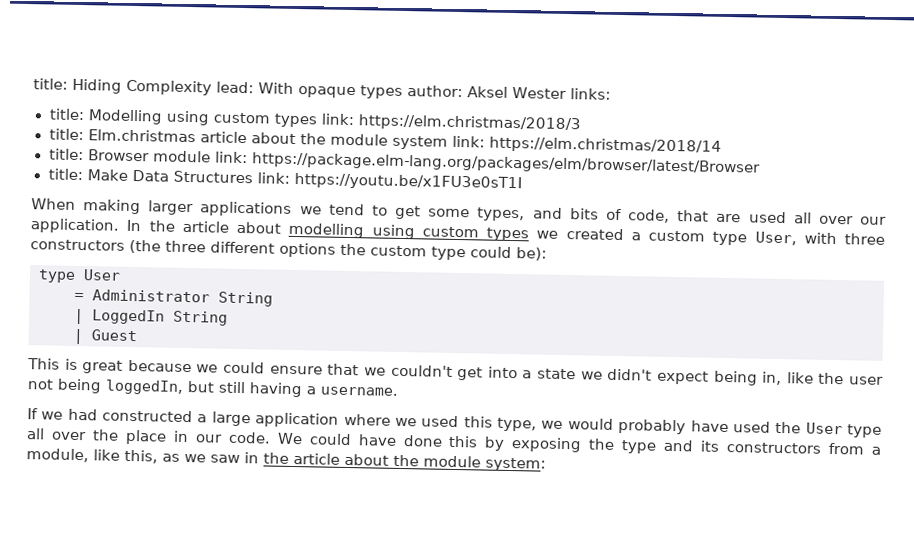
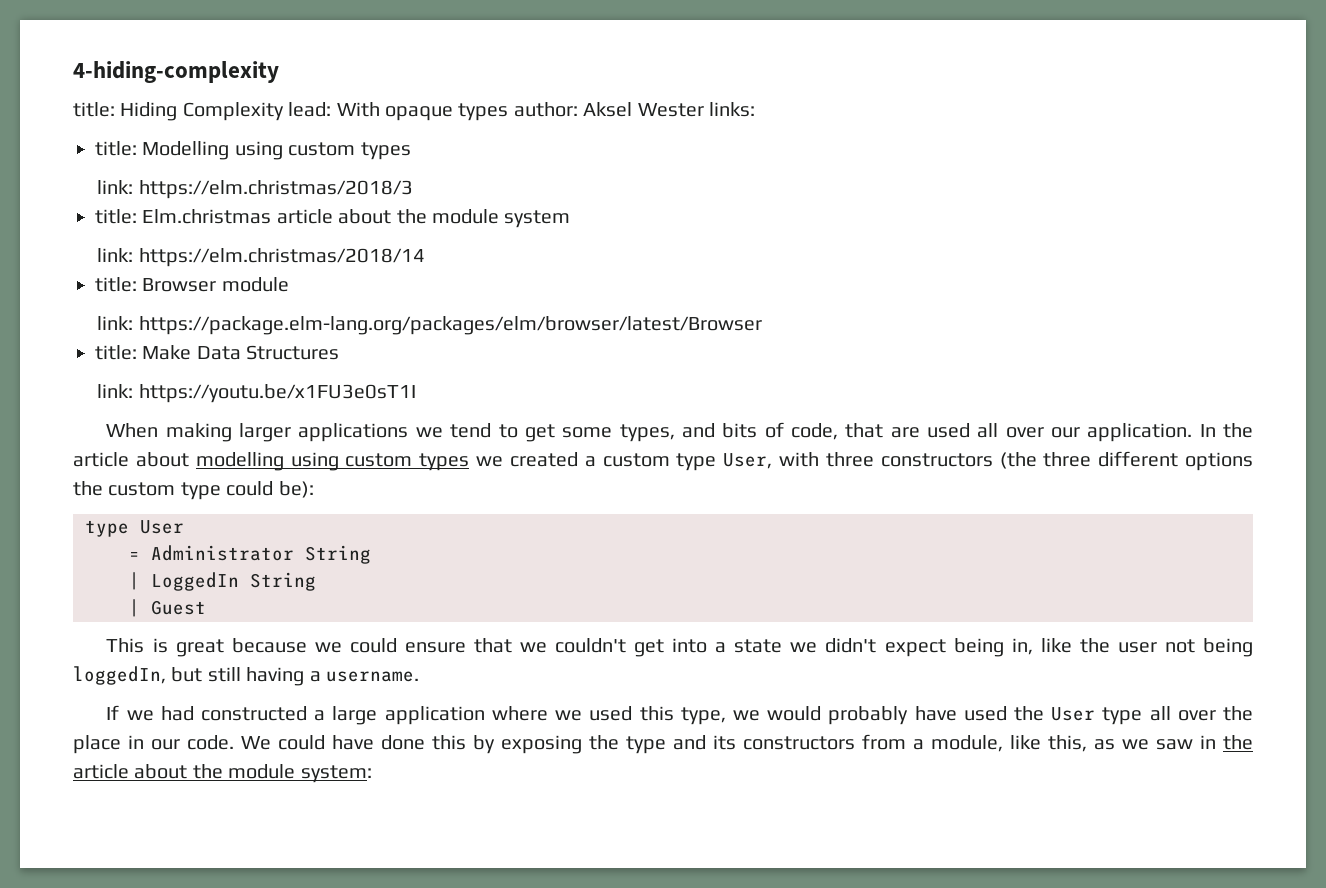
(33, 84) none -> [73,61,279,83] 4-hiding-complexity //
(317, 120) none -> (411, 151) //
(448, 142) none -> (571, 219) //
(211, 156) none -> (289, 284) //
(253, 177) none -> (340, 352) //

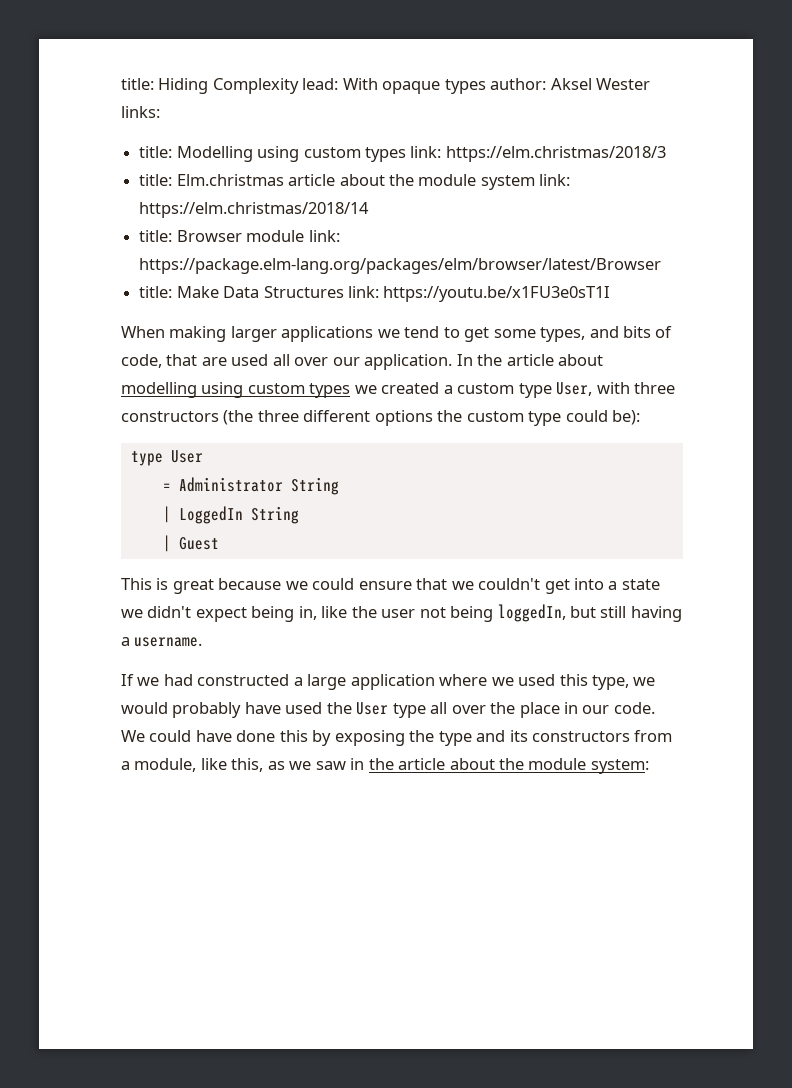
[73,61,279,83] 4-hiding-complexity // -> (121, 84) none
(411, 151) // -> (406, 154) none
(571, 219) // -> (535, 182) none
(289, 284) // -> (305, 236) none
(340, 352) // -> (344, 292) none

